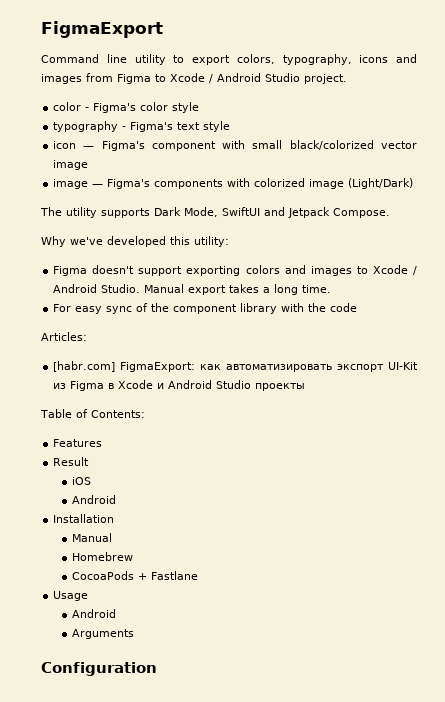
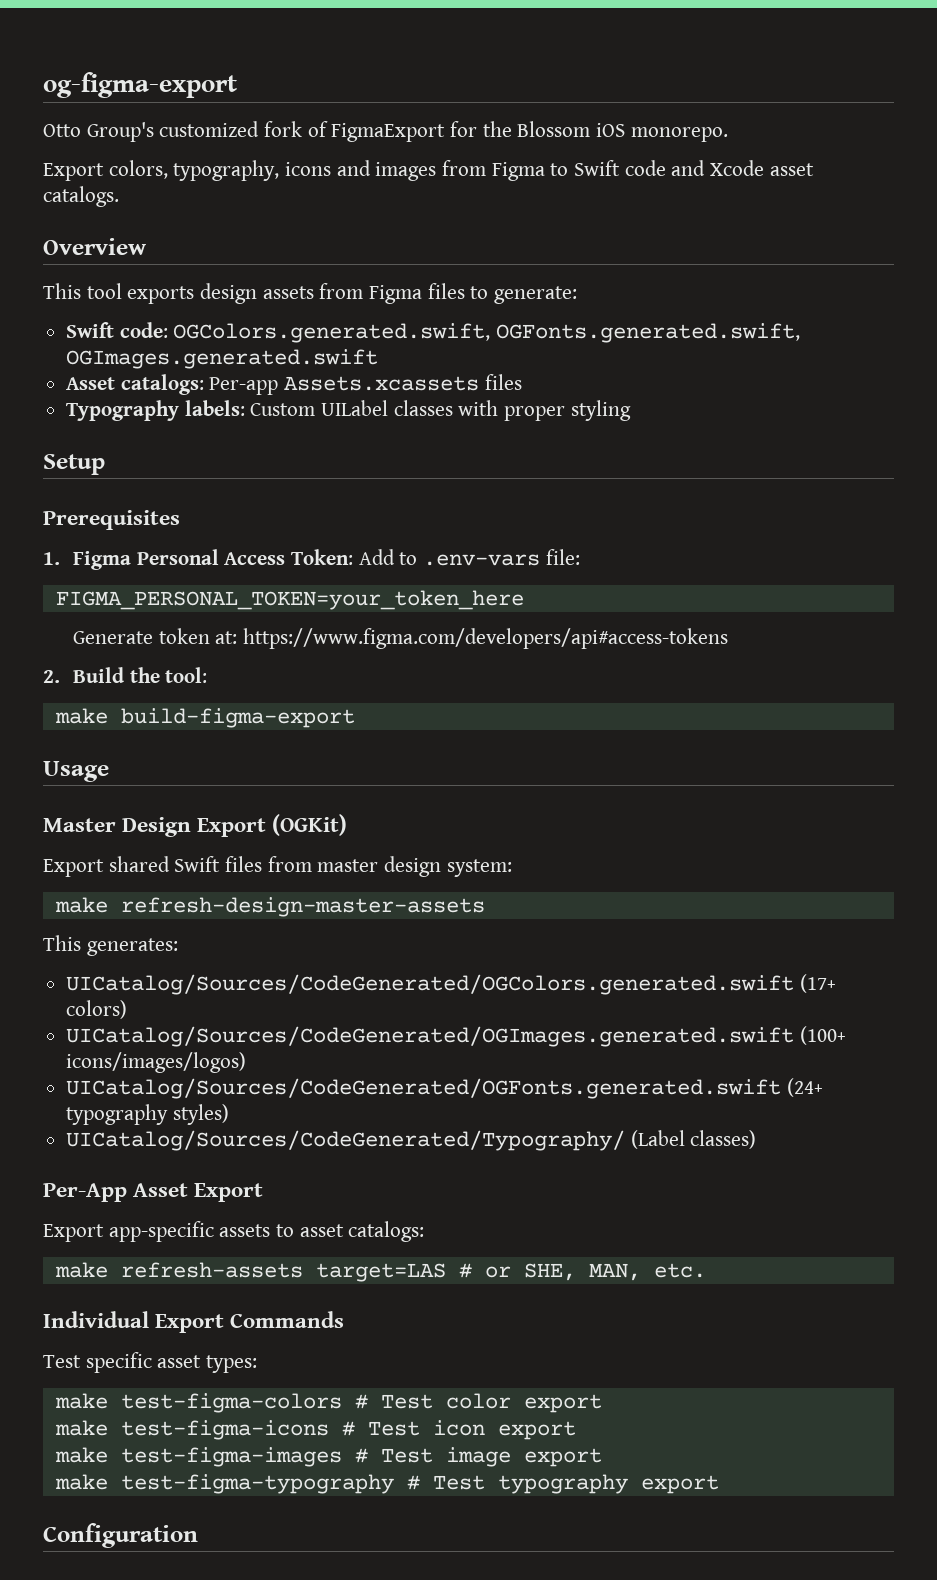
[41,21,163,38] [41,54,230,65] FigmaExport // Command line utility to export -> [43,72,237,98] [43,121,728,142] [43,163,104,181] og-figma-export // Otto Group's customized fork of FigmaExport for the Blossom iOS monorepo. // Export
[170,73,347,84] [53,102,200,113] [53,121,231,132] [53,140,417,151] [53,160,89,170] [53,178,414,189] [40,207,390,218] [41,236,229,247] [53,265,418,276] [53,284,332,295] [53,303,358,314] [41,332,87,341] [53,361,418,372] [53,380,306,391] [40,409,145,418] [53,439,103,447] [53,457,90,466] [71,477,91,485] [71,495,116,504] [53,514,115,523] [71,533,112,542] [71,552,133,561] [71,571,198,580] [53,591,89,601] [71,609,116,618] [71,629,134,639] Xcode / Android Studio project. // color - Figma's color style // typography - Figma's text style // icon — Figma's component with small black/colorized vector image // image — Figma's components with colorized image (Light/Dark) // The utility supports Dark Mode, SwiftUI and Jetpack Compose. // Why we've developed this utility: // Figma doesn't support exporting colors and images to Xcode / Android Studio. Manual export takes a long time. // For easy sync of the component library with the code // Articles: // [habr.com] FigmaExport: как автоматизировать экспорт UI-Kit из Figma в Xcode и Android Studio проекты // Table of Contents: // Features // Result // iOS // Android // Installation // Manual // Homebrew // CocoaPods + Fastlane // Usage // Android // Arguments -> [574,160,814,176] [43,186,119,207] [43,238,146,255] [43,283,578,304] [66,322,801,343] [66,349,379,369] [66,374,522,395] [66,400,631,421] [43,454,105,475] [43,510,180,530] [43,549,580,570] [55,590,524,610] [72,628,728,649] [43,667,208,683] [54,708,355,728] [43,761,109,782] [43,814,348,837] [43,856,512,877] [54,897,485,917] [43,935,178,956] [66,974,836,995] [66,1000,128,1019] [66,1026,846,1047] [66,1052,247,1073] [66,1078,823,1099] [66,1104,229,1125] [66,1130,757,1151] [43,1183,264,1202] [43,1221,425,1242] [54,1262,706,1282] [43,1311,345,1333] [43,1352,258,1373] [54,1393,602,1413] [54,1420,576,1440] [54,1447,602,1467] [54,1474,719,1494] Swift code and Xcode asset catalogs. // Overview // This tool exports design assets from Figma files to generate: // Swift code: OGColors.generated.swift, OGFonts.generated.swift, OGImages.generated.swift // Asset catalogs: Per-app Assets.xcassets files // Typography labels: Custom UILabel classes with proper styling // Setup // Prerequisites // 1. Figma Personal Access Token: Add to .env-vars file: // FIGMA_PERSONAL_TOKEN=your_token_here // Generate token at: https://www.figma.com/developers/api#access-tokens // 2. Build the tool: // make build-figma-export // Usage // Master Design Export (OGKit) // Export shared Swift files from master design system: // make refresh-design-master-assets // This generates: // UICatalog/Sources/CodeGenerated/OGColors.generated.swift (17+ colors) // UICatalog/Sources/CodeGenerated/OGImages.generated.swift (100+ icons/images/logos) // UICatalog/Sources/CodeGenerated/OGFonts.generated.swift (24+ typography styles) // UICatalog/Sources/CodeGenerated/Typography/ (Label classes) // Per-App Asset Export // Export app-specific assets to asset catalogs: // make refresh-assets target=LAS # or SHE, MAN, etc. // Individual Export Commands // Test specific asset types: // make test-figma-colors # Test color export // make test-figma-icons # Test icon export // make test-figma-images # Test image export // make test-figma-typography # Test typography export

